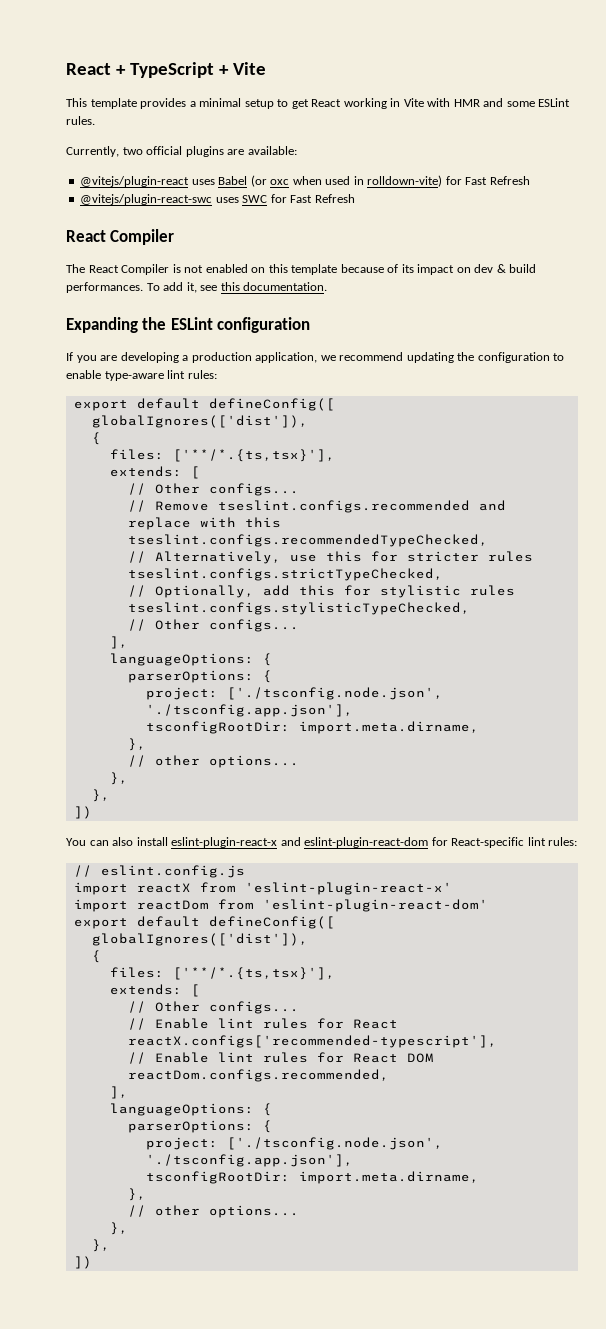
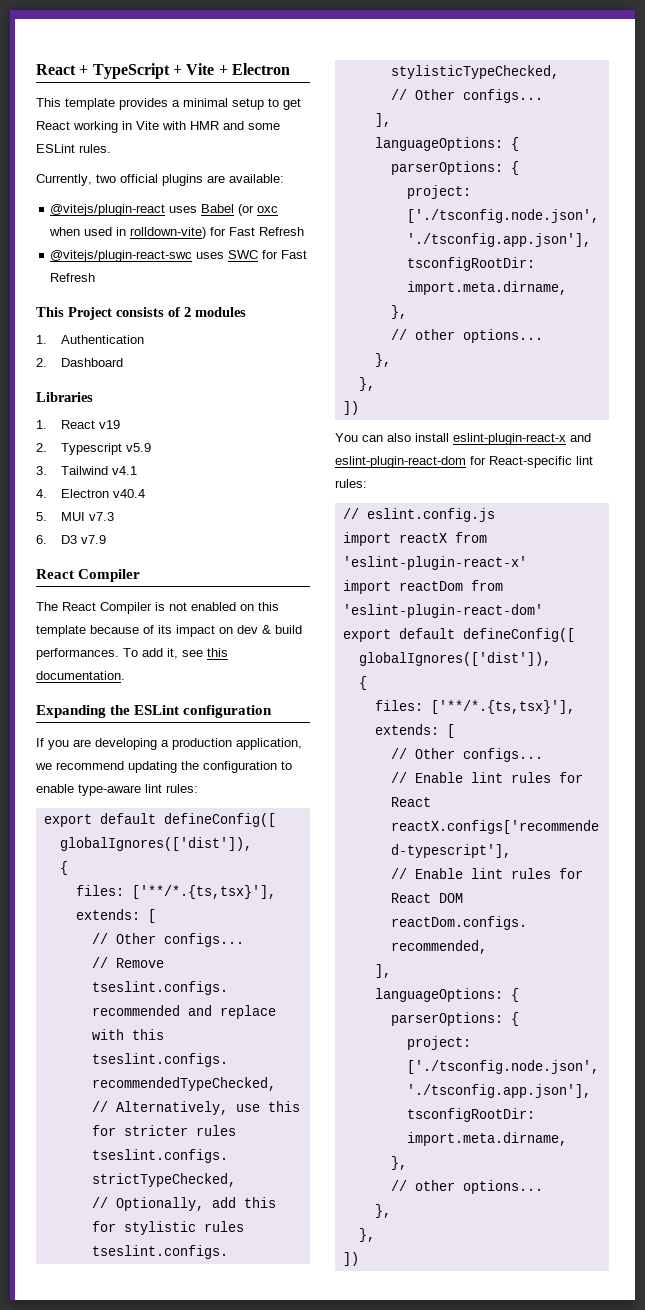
(266, 68) none -> [218,63,290,75] + Electron
(355, 198) none -> [36,307,246,320] [36,335,144,344] [36,358,123,367] [36,392,93,402] [36,420,120,429] [36,443,151,455] [36,466,137,475] [36,489,145,498] [36,512,114,521] [36,535,106,544] // This Project consists of 2 modules // 1. Authentication // 2. Dashboard // Libraries // 1. React v19 // 2. Typescript v5.9 // 3. Tailwind v4.1 // 4. Electron v40.4 // 5. MUI v7.3 // 6. D3 v7.9

